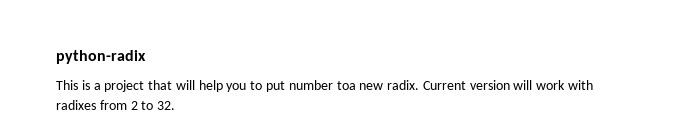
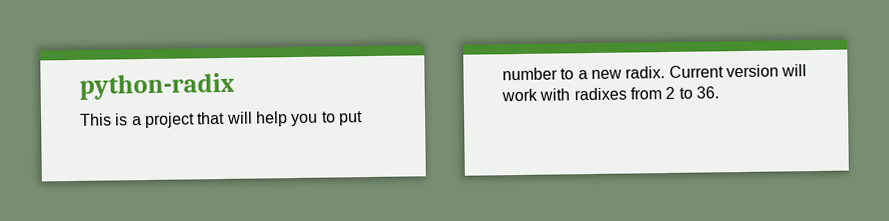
[336,81,356,90] toa -> [560,68,588,80] to a
[157,101,176,110] 32. -> [695,86,719,99] 36.

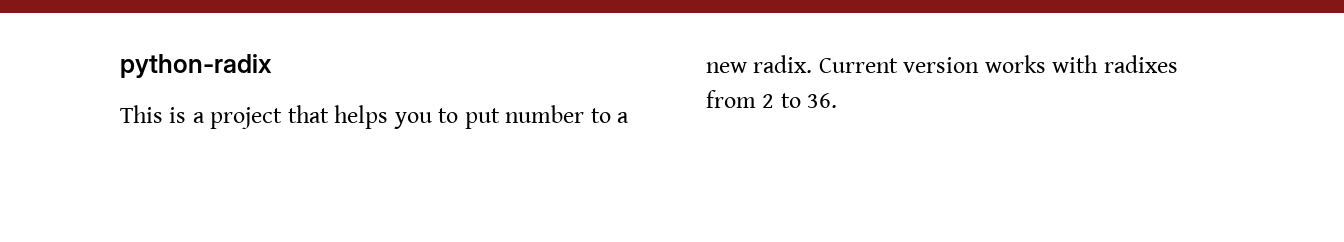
[225,111,288,127] will help -> [334,105,389,129] helps
[781,64,808,77] [501,88,538,102] will work -> [984,55,1046,73] works

